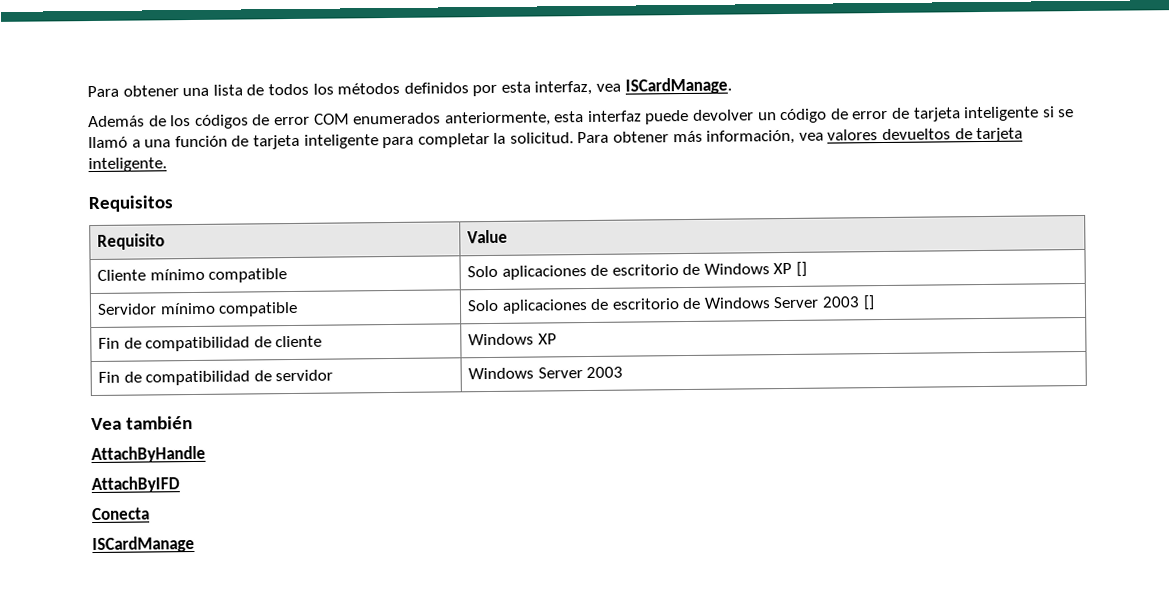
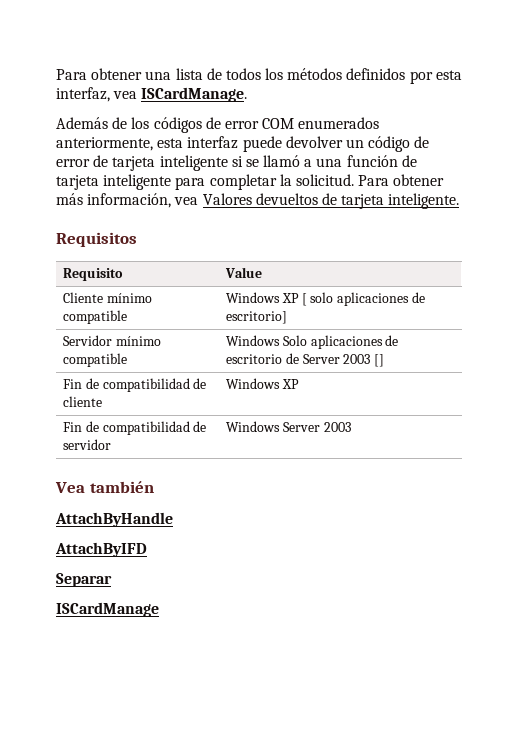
[827,129,879,141] valores -> [202,193,252,205] Valores
[466,261,808,280] [96,301,299,317] [466,297,771,314] Solo aplicaciones de escritorio de Windows XP [] // Servidor mínimo compatible | Solo aplicaciones de escritorio de Windows -> [225,292,425,306] [225,311,287,324] [62,335,161,346] [62,353,127,367] [225,335,399,349] [225,353,299,364] Windows XP [ solo aplicaciones de escritorio] // Servidor mínimo compatible | Windows Solo aplicaciones de escritorio de
[92,507,150,521] Conecta -> [56,573,112,587] Separar

